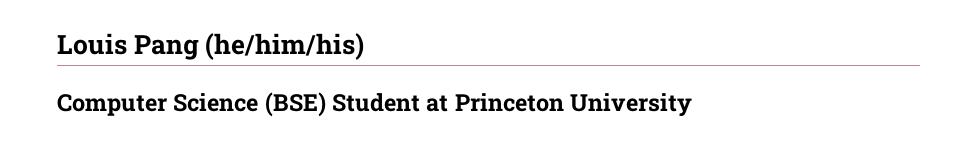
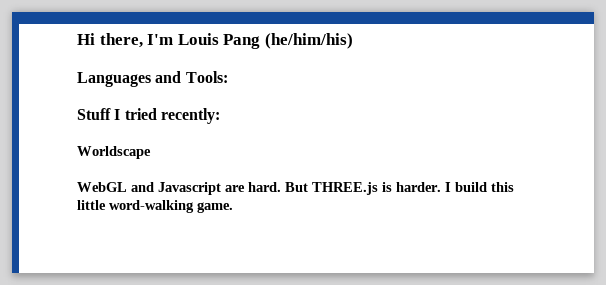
(57, 44) none -> [77,33,174,48] Hi there, I'm
[57,92,693,117] Computer Science (BSE) Student at Princeton University -> [77,71,228,87] [77,108,220,124] [77,146,151,159] [77,182,514,195] [77,200,233,213] Languages and Tools: // Stuff I tried recently: // Worldscape // WebGL and Javascript are hard. But THREE.js is harder. I build this little word-walking game.

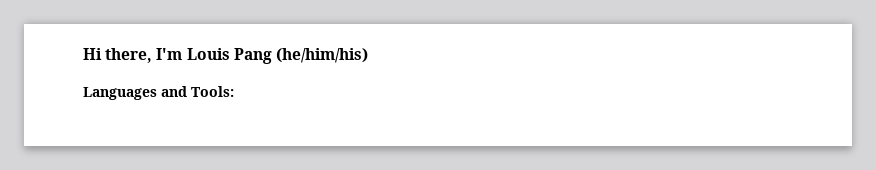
[77,108,220,124] [77,146,151,159] [77,182,514,195] [77,200,233,213] // Stuff I tried recently: // Worldscape // WebGL and Javascript are hard. But THREE.js is harder. I build this little word-walking game. -> (234, 91) none

